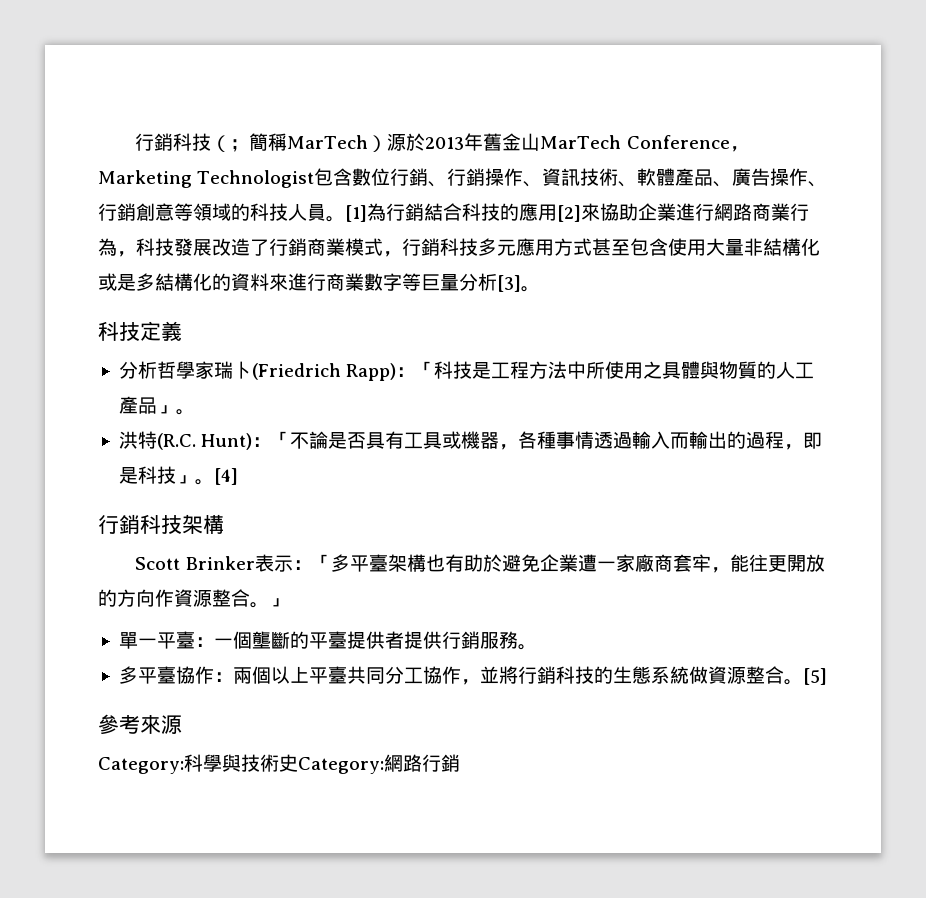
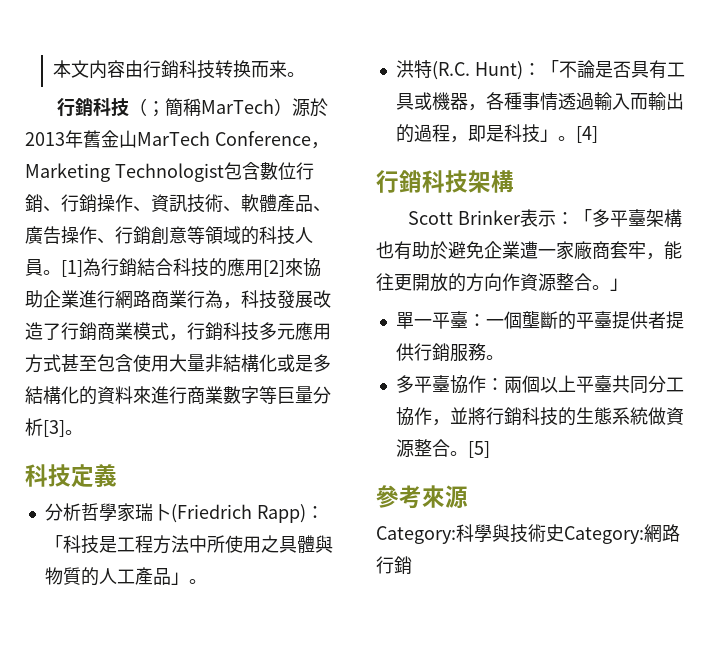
(135, 142) none -> [53,60,306,79] 本文内容由行銷科技转换而来。 //

